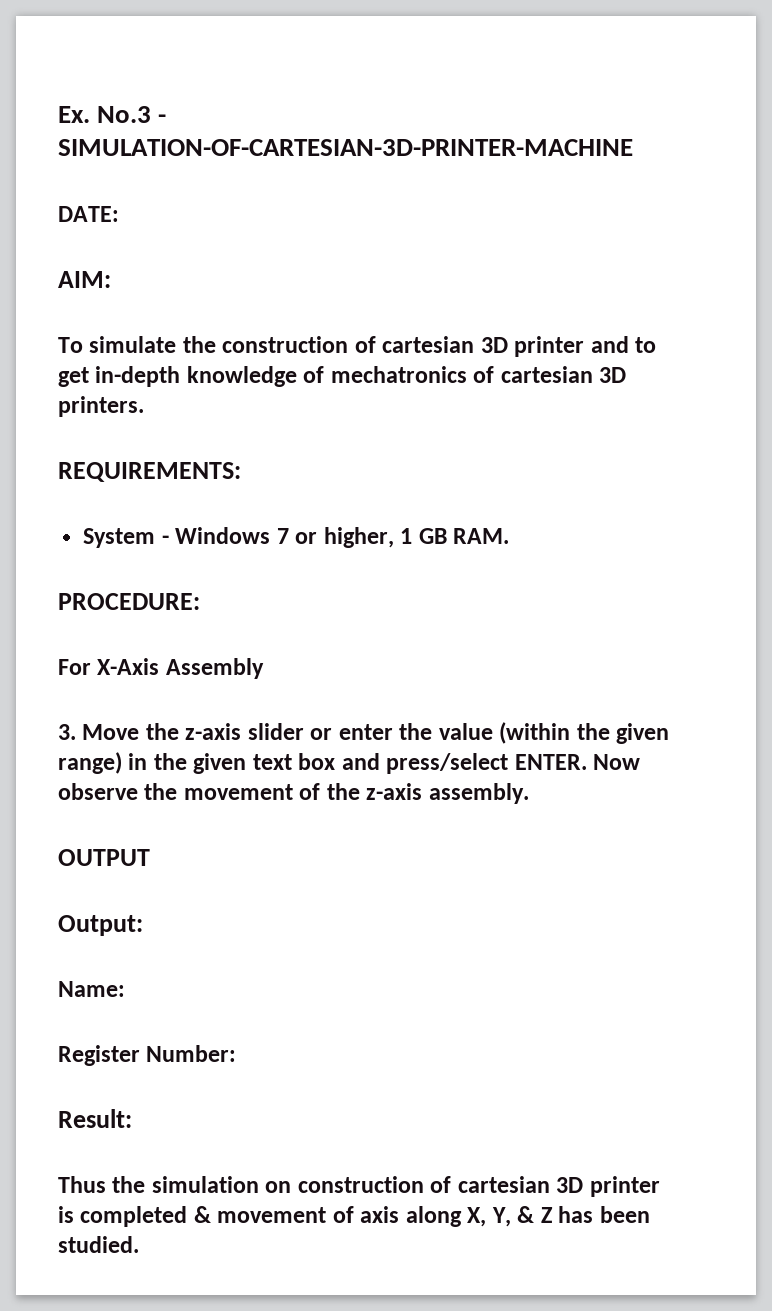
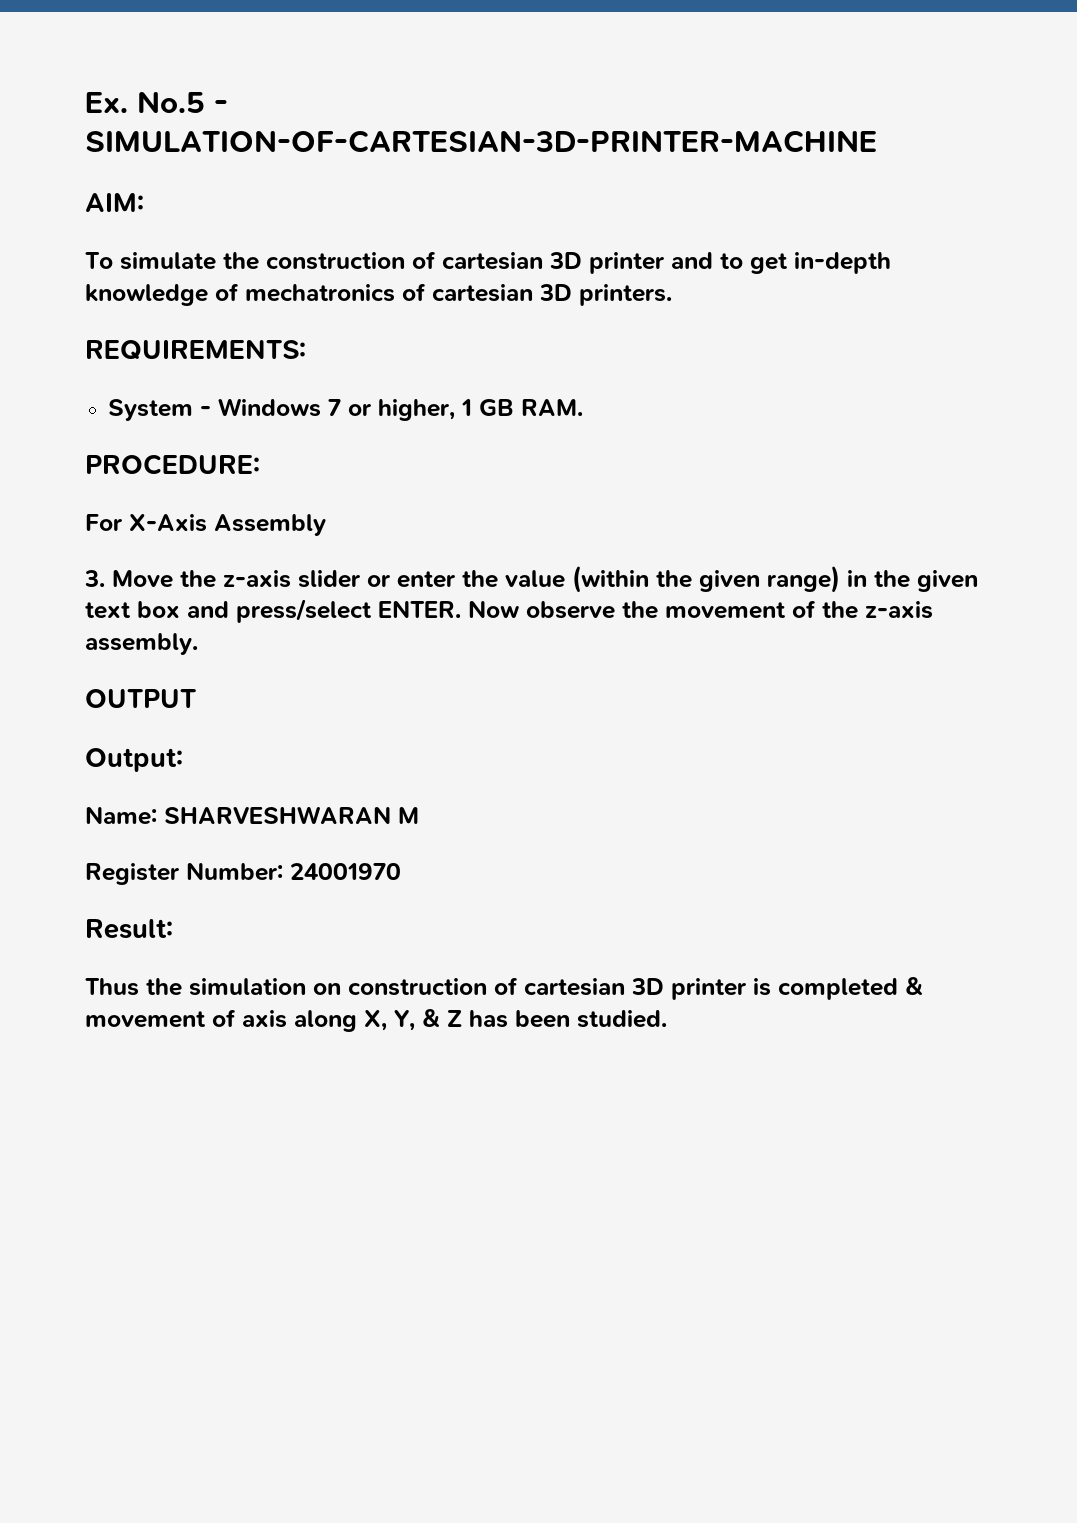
[97,106,152,123] No.3 -> [137,91,205,113] No.5
[58,206,119,222] // DATE: -> (877, 141) none
(125, 989) none -> [164,806,419,824] SHARVESHWARAN M
(237, 1053) none -> [290,863,401,880] 24001970

